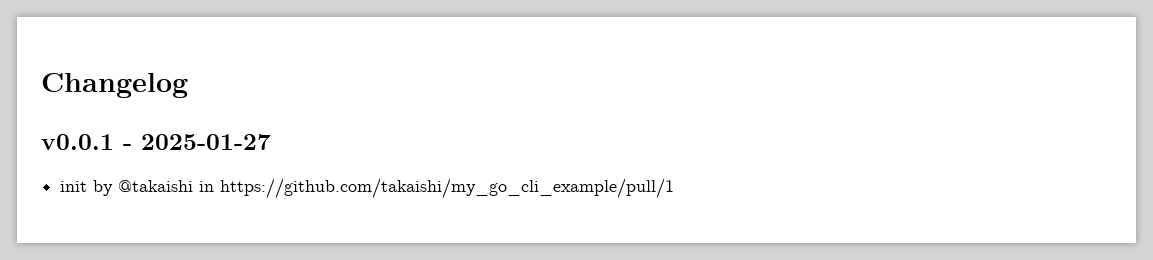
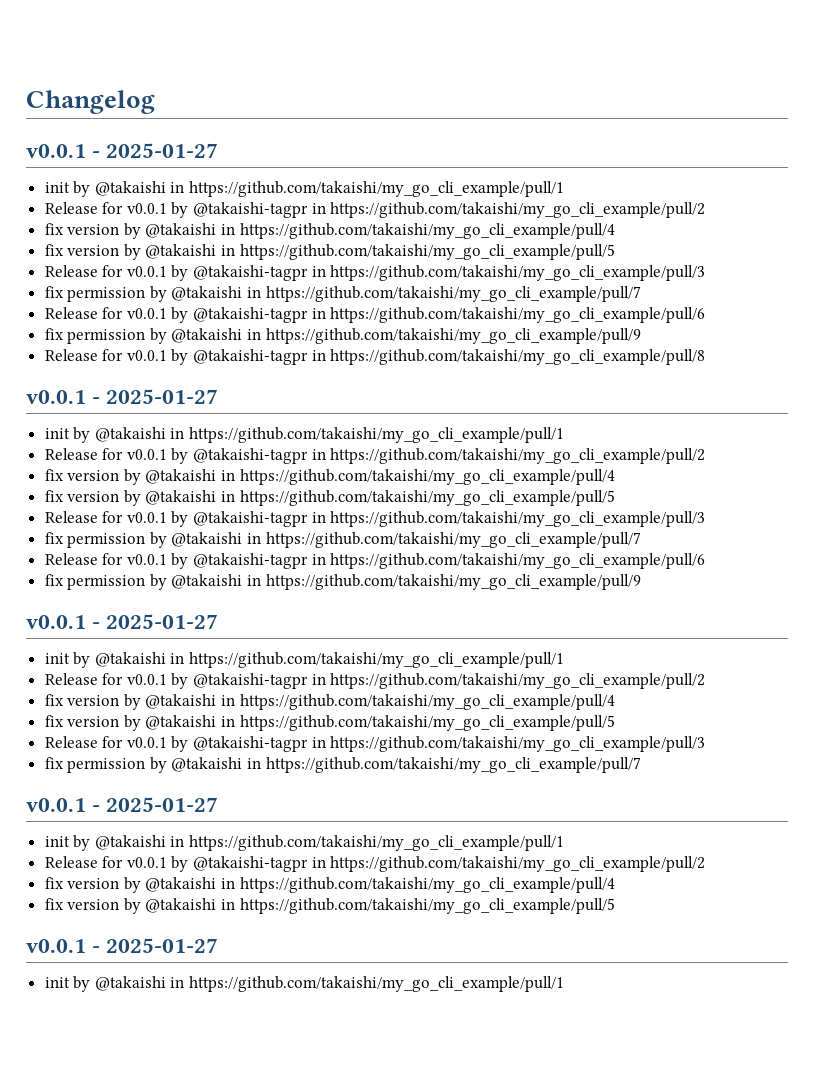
(675, 188) none -> [44,202,706,218] [44,223,615,239] [44,244,615,260] [44,265,706,281] [44,286,641,302] [44,307,706,323] [44,328,641,344] [44,349,706,365] [26,389,219,404] [44,427,565,443] [44,448,706,464] [44,469,615,485] [44,490,615,506] [44,511,706,527] [44,532,641,548] [44,553,706,569] [44,574,641,590] [26,614,219,629] [44,652,565,668] [44,673,706,689] [44,694,615,710] [44,715,615,731] [44,736,706,752] [44,757,641,773] [26,797,219,812] [44,835,565,851] [44,856,706,872] [44,877,615,893] [44,898,615,914] [26,938,219,953] [44,976,565,992] // Release for v0.0.1 by @takaishi-tagpr in https://github.com/takaishi/my_go_cli_example/pull/2 // fix version by @takaishi in https://github.com/takaishi/my_go_cli_example/pull/4 // fix version by @takaishi in https://github.com/takaishi/my_go_cli_example/pull/5 // Release for v0.0.1 by @takaishi-tagpr in https://github.com/takaishi/my_go_cli_example/pull/3 // fix permission by @takaishi in https://github.com/takaishi/my_go_cli_example/pull/7 // Release for v0.0.1 by @takaishi-tagpr in https://github.com/takaishi/my_go_cli_example/pull/6 // fix permission by @takaishi in https://github.com/takaishi/my_go_cli_example/pull/9 // Release for v0.0.1 by @takaishi-tagpr in https://github.com/takaishi/my_go_cli_example/pull/8 // v0.0.1 - 2025-01-27 // init by @takaishi in https://github.com/takaishi/my_go_cli_example/pull/1 // Release for v0.0.1 by @takaishi-tagpr in https://github.com/takaishi/my_go_cli_example/pull/2 // fix version by @takaishi in https://github.com/takaishi/my_go_cli_example/pull/4 // fix version by @takaishi in https://github.com/takaishi/my_go_cli_example/pull/5 // Release for v0.0.1 by @takaishi-tagpr in https://github.com/takaishi/my_go_cli_example/pull/3 // fix permission by @takaishi in https://github.com/takaishi/my_go_cli_example/pull/7 // Release for v0.0.1 by @takaishi-tagpr in https://github.com/takaishi/my_go_cli_example/pull/6 // fix permission by @takaishi in https://github.com/takaishi/my_go_cli_example/pull/9 // v0.0.1 - 2025-01-27 // init by @takaishi in https://github.com/takaishi/my_go_cli_example/pull/1 // Release for v0.0.1 by @takaishi-tagpr in https://github.com/takaishi/my_go_cli_example/pull/2 // fix version by @takaishi in https://github.com/takaishi/my_go_cli_example/pull/4 // fix version by @takaishi in https://github.com/takaishi/my_go_cli_example/pull/5 // Release for v0.0.1 by @takaishi-tagpr in https://github.com/takaishi/my_go_cli_example/pull/3 // fix permission by @takaishi in https://github.com/takaishi/my_go_cli_example/pull/7 // v0.0.1 - 2025-01-27 // init by @takaishi in https://github.com/takaishi/my_go_cli_example/pull/1 // Release for v0.0.1 by @takaishi-tagpr in https://github.com/takaishi/my_go_cli_example/pull/2 // fix version by @takaishi in https://github.com/takaishi/my_go_cli_example/pull/4 // fix version by @takaishi in https://github.com/takaishi/my_go_cli_example/pull/5 // v0.0.1 - 2025-01-27 // init by @takaishi in https://github.com/takaishi/my_go_cli_example/pull/1

